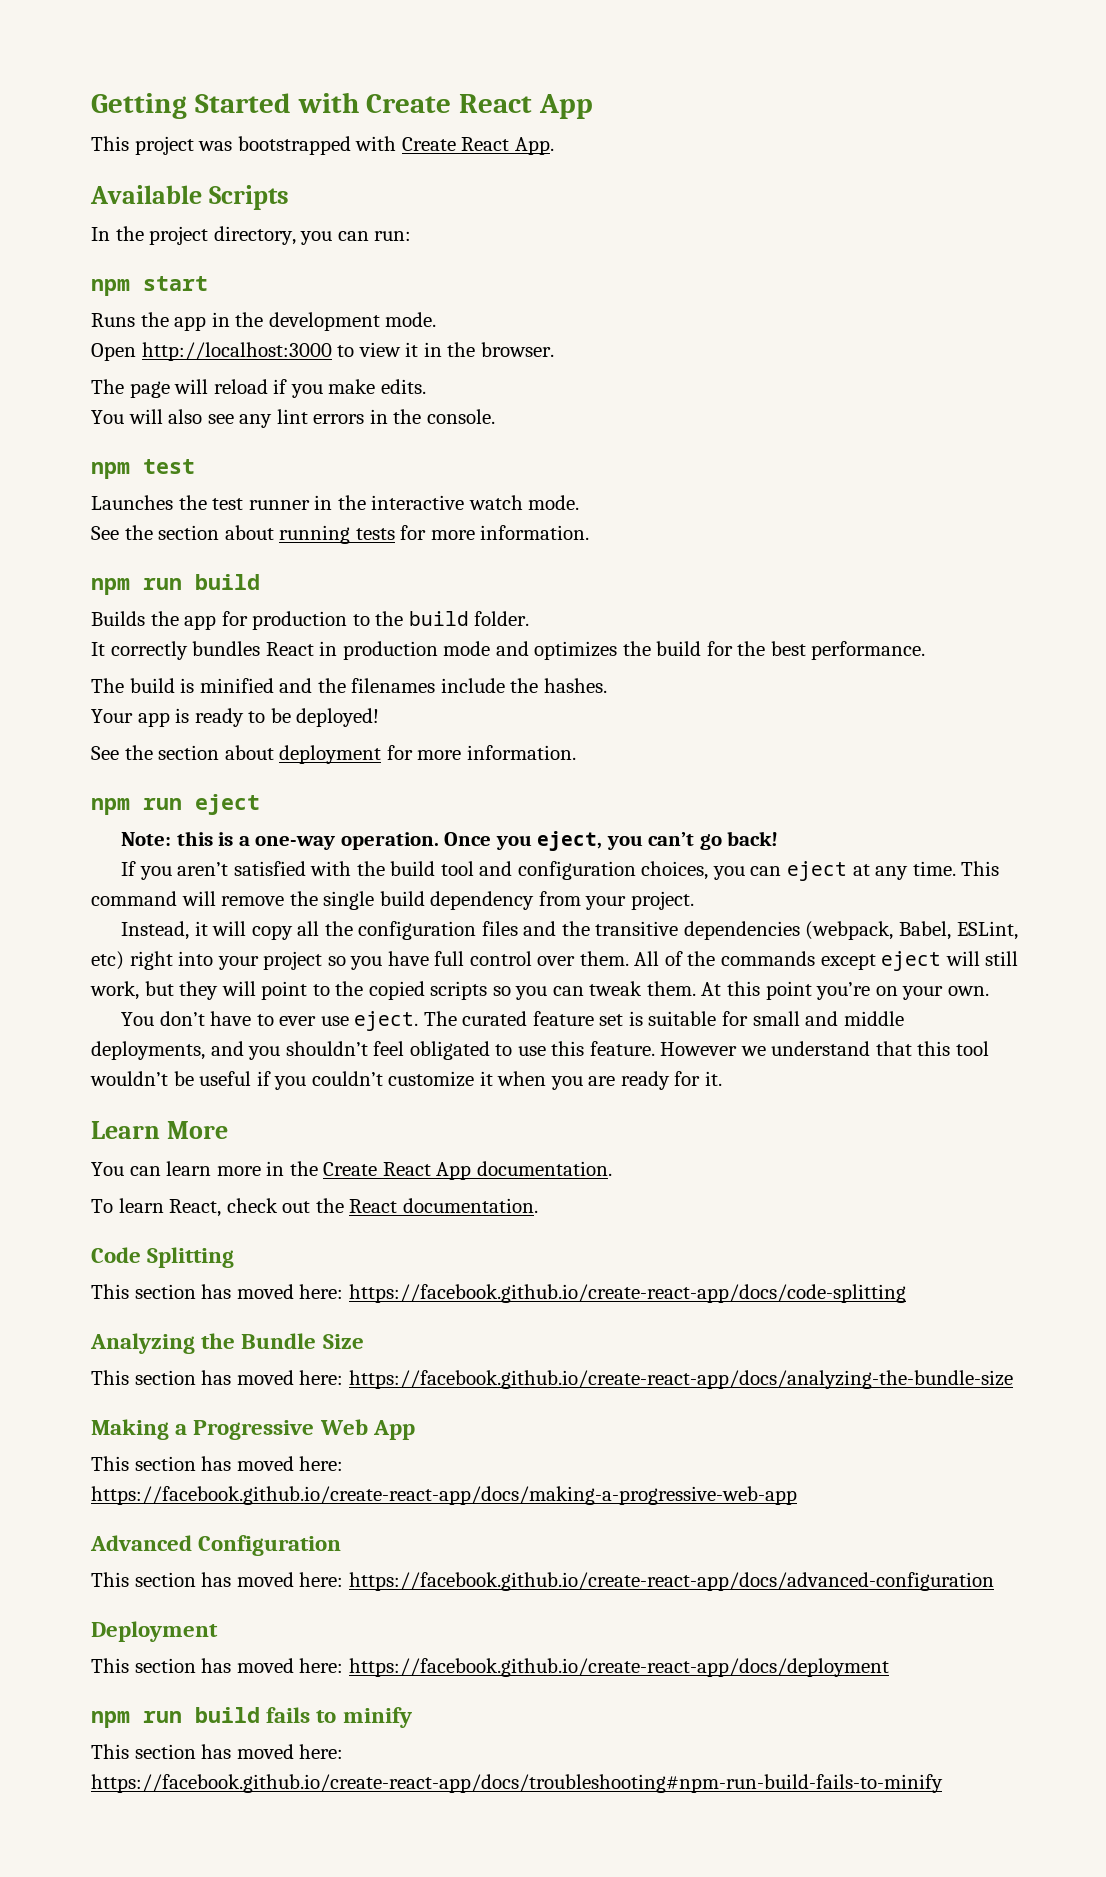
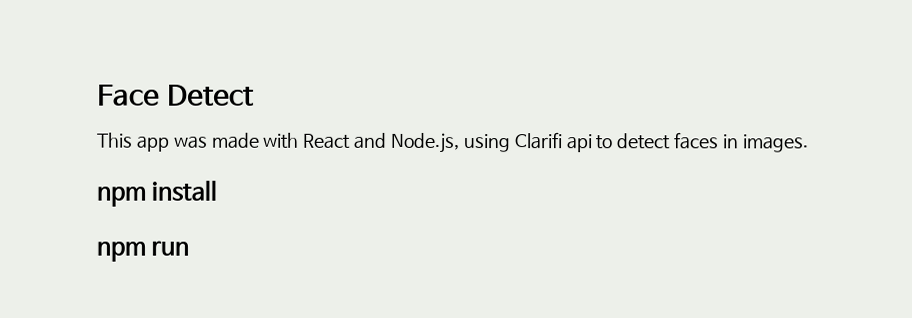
[91,92,594,119] [91,136,554,155] [90,185,289,210] [91,226,412,245] [91,276,208,296] [91,312,437,331] [91,342,554,361] [91,379,426,398] [91,409,495,428] [91,459,195,479] [91,495,580,510] [91,525,590,544] [91,574,260,595] [91,611,530,630] [91,641,926,660] [91,678,607,693] [91,708,380,727] [91,745,576,764] [91,794,260,815] [121,831,779,851] [121,861,1000,881] [91,891,694,910] [121,921,1018,940] [91,951,1019,971] [90,981,989,1000] [121,1011,904,1031] [91,1041,990,1060] [90,1071,722,1090] [91,1121,228,1139] [91,1161,612,1180] [91,1198,538,1217] [91,1247,235,1268] [91,1284,906,1303] [90,1333,364,1354] [91,1370,1013,1389] [91,1419,415,1440] [91,1456,344,1471] [91,1486,797,1505] [90,1535,342,1556] [91,1572,994,1591] [91,1621,218,1642] [91,1658,889,1677] [91,1707,412,1728] [91,1744,344,1759] [91,1774,943,1793] Getting Started with Create React App // This project was bootstrapped with Create React App. // Available Scripts // In the project directory, you can run: // npm start // Runs the app in the development mode. // Open http://localhost:3000 to view it in the browser. // The page will reload if you make edits. // You will also see any lint errors in the console. // npm test // Launches the test runner in the interactive watch mode. // See the section about running tests for more information. // npm run build // Builds the app for production to the build folder. // It correctly bundles React in production mode and optimizes the build for the best performance. // The build is minified and the filenames include the hashes. // Your app is ready to be deployed! // See the section about deployment for more information. // npm run eject // Note: this is a one-way operation. Once you eject, you can’t go back! // If you aren’t satisfied with the build tool and configuration choices, you can eject at any time. This command will remove the single build dependency from your project. // Instead, it will copy all the configuration files and the transitive dependencies (webpack, Babel, ESLint, etc) right into your project so you have full control over them. All of the commands except eject will still work, but they will point to the copied scripts so you can tweak them. At this point you’re on your own. // You don’t have to ever use eject. The curated feature set is suitable for small and middle deployments, and you shouldn’t feel obligated to use this feature. However we understand that this tool wouldn’t be useful if you couldn’t customize it when you are ready for it. // Learn More // You can learn more in the Create React App documentation. // To learn React, check out the React documentation. // Code Splitting // This section has moved here: https://facebook.github.io/create-react-app/docs/code-splitting // Analyzing the Bundle Size // This section has moved here: https://facebook.github.io/create-react-app/docs/analyzing-the-bundle-size // Making a Progressive Web App // This section has moved here: https://facebook.github.io/create-react-app/docs/making-a-progressive-web-app // Advanced Configuration // This section has moved here: https://facebook.github.io/create-react-app/docs/advanced-configuration // Deployment // This section has moved here: https://facebook.github.io/create-react-app/docs/deployment // npm run build fails to minify // This section has moved here: https://facebook.github.io/create-react-app/docs/troubleshooting#npm-run-build-fails-to-minify -> [97,84,254,106] [97,132,809,154] [96,180,218,207] [96,240,190,262] Face Detect // This app was made with React and Node.js, using Clarifi api to detect faces in images. // npm install // npm run

